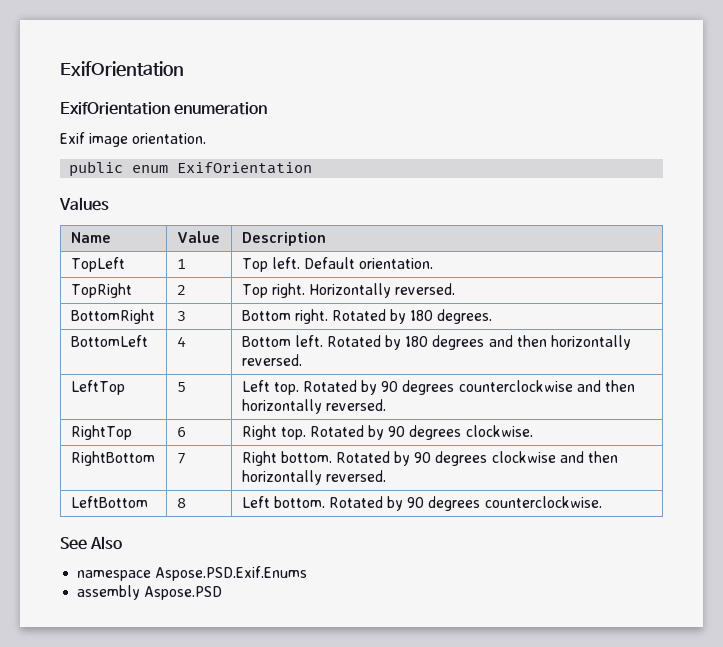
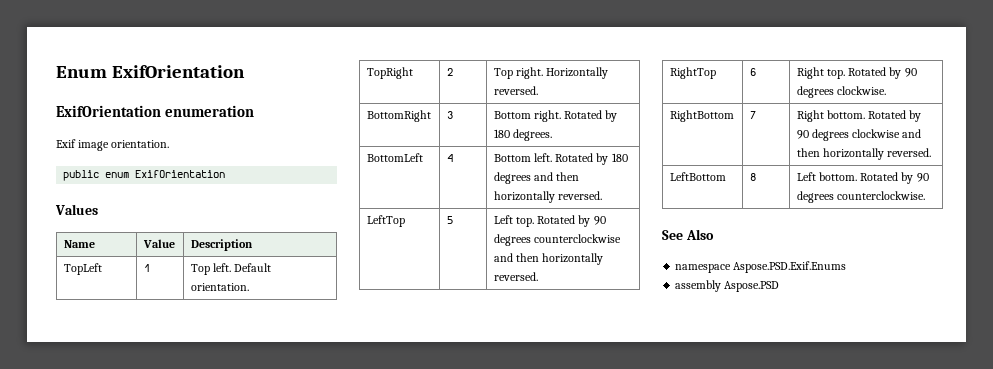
(60, 69) none -> [56,66,107,78] Enum

